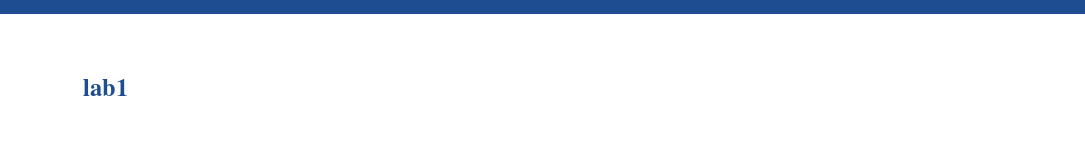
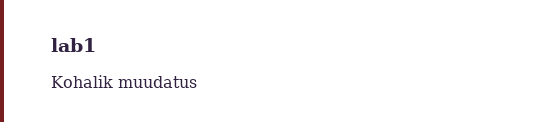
(128, 87) none -> [51,75,197,88] // Kohalik muudatus

